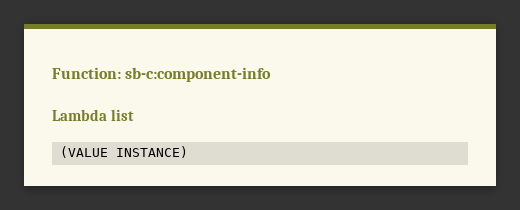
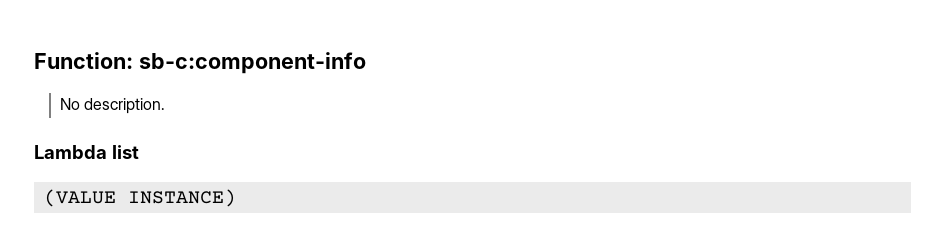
(272, 74) none -> [59,98,166,114] // No description.

